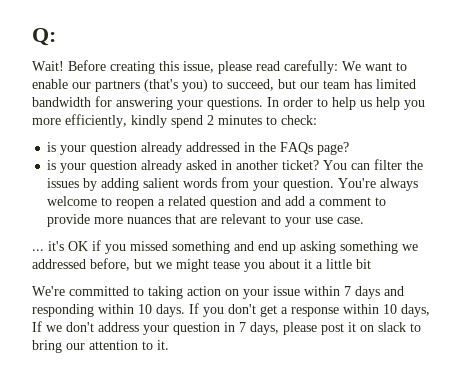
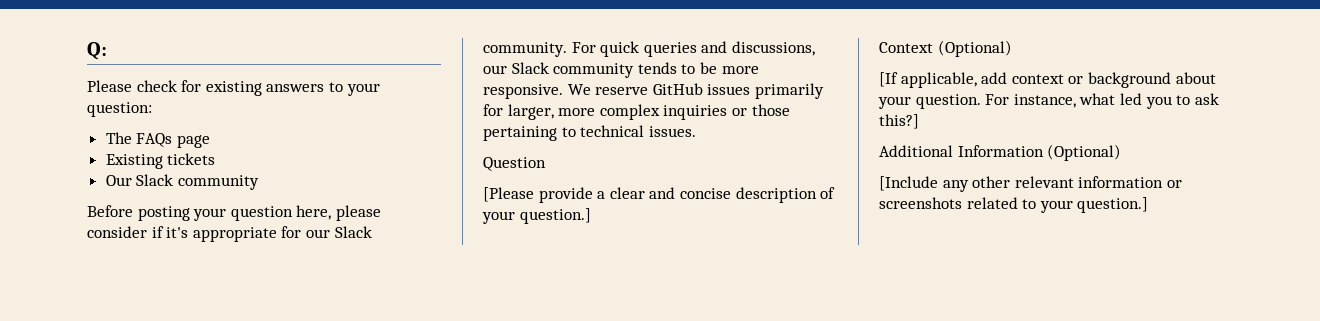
[32,60,407,74] [32,79,416,92] [32,96,425,110] [32,114,317,128] [47,142,350,155] [47,159,424,173] [47,177,419,191] [47,196,387,209] [47,214,365,227] [32,240,418,254] [32,258,371,272] [32,286,404,299] [32,303,430,317] [32,321,421,335] [32,340,169,353] Wait! Before creating this issue, please read carefully: We want to enable our partners (that's you) to succeed, but our team has limited bandwidth for answering your questions. In order to help us help you more efficiently, kindly spend 2 minutes to check: // is your question already addressed in the FAQs page? // is your question already asked in another ticket? You can filter the issues by adding salient words from your question. You're always welcome to reopen a related question and add a comment to provide more nuances that are relevant to your use case. // ... it's OK if you missed something and end up asking something we addressed before, but we might tease you about it a little bit // We're committed to taking action on your issue within 7 days and responding within 10 days. If you don't get a response within 10 days, If we don't address your question in 7 days, please post it on slack to bring our attention to it. -> [87,80,380,96] [87,102,152,117] [105,132,210,148] [105,153,216,169] [105,174,259,190] [87,205,381,221] [87,226,372,242] [483,41,815,57] [483,62,759,78] [483,83,824,99] [483,104,790,120] [483,125,696,141] [483,157,546,171] [483,187,836,203] [482,208,591,224] [879,40,1012,57] [879,72,1216,88] [878,93,1219,109] [879,114,919,129] [879,144,1122,161] [879,176,1182,192] [879,197,1149,213] Please check for existing answers to your question: // The FAQs page // Existing tickets // Our Slack community // Before posting your question here, please consider if it's appropriate for our Slack community. For quick queries and discussions, our Slack community tends to be more responsive. We reserve GitHub issues primarily for larger, more complex inquiries or those pertaining to technical issues. // Question // [Please provide a clear and concise description of your question.] // Context (Optional) // [If applicable, add context or background about your question. For instance, what led you to ask this?] // Additional Information (Optional) // [Include any other relevant information or screenshots related to your question.]

